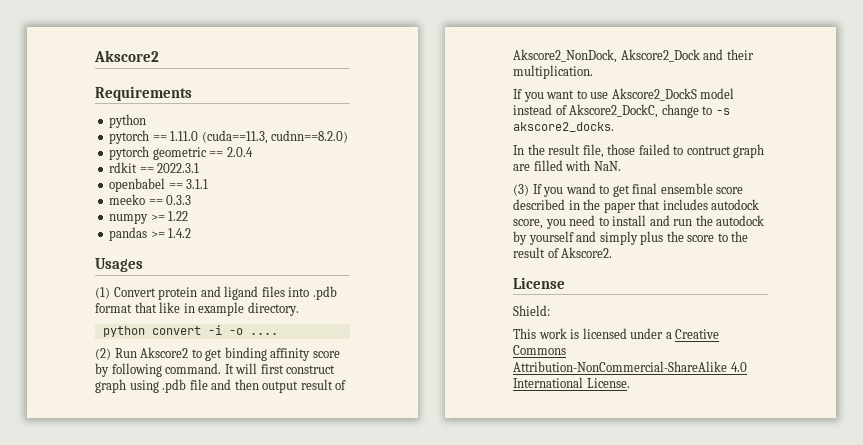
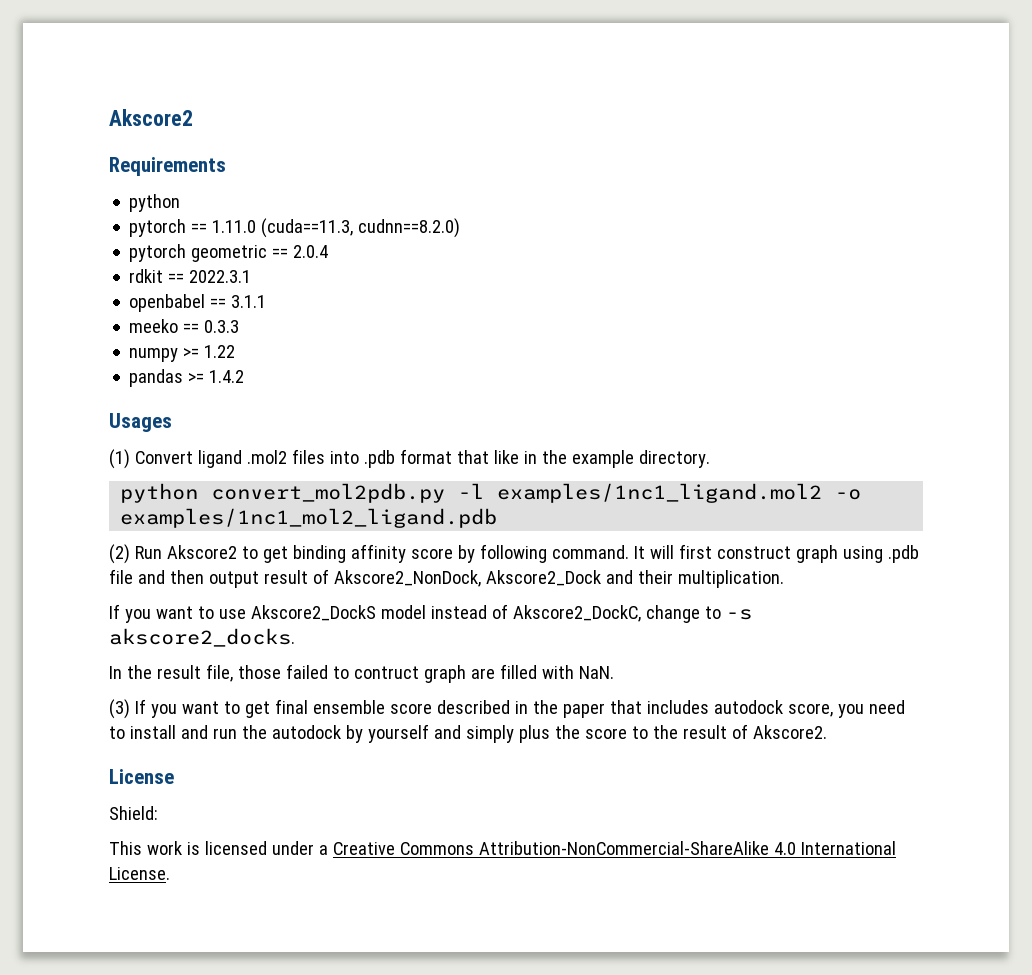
[158,286,259,300] protein and ligand -> [197,450,287,468] ligand .mol2
(195, 308) none -> [541,450,567,464] the
[151,325,278,335] convert -i -o .... -> [211,483,862,503] [120,508,498,528] convert_mol2pdb.py -l examples/1nc1_ligand.mol2 -o examples/1nc1_mol2_ligand.pdb
[565,183,596,194] wand -> [181,701,219,714] want

